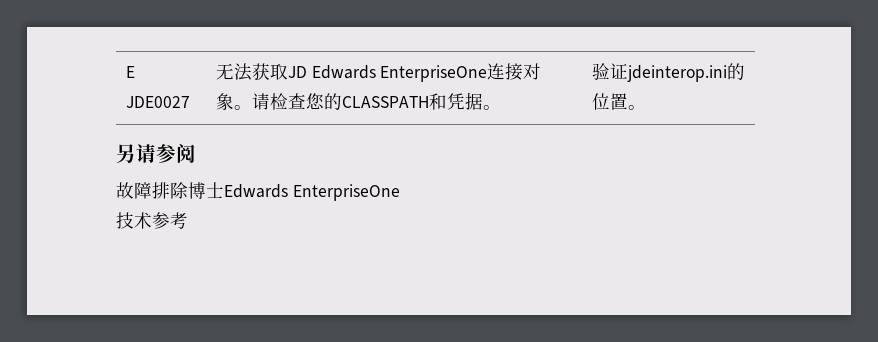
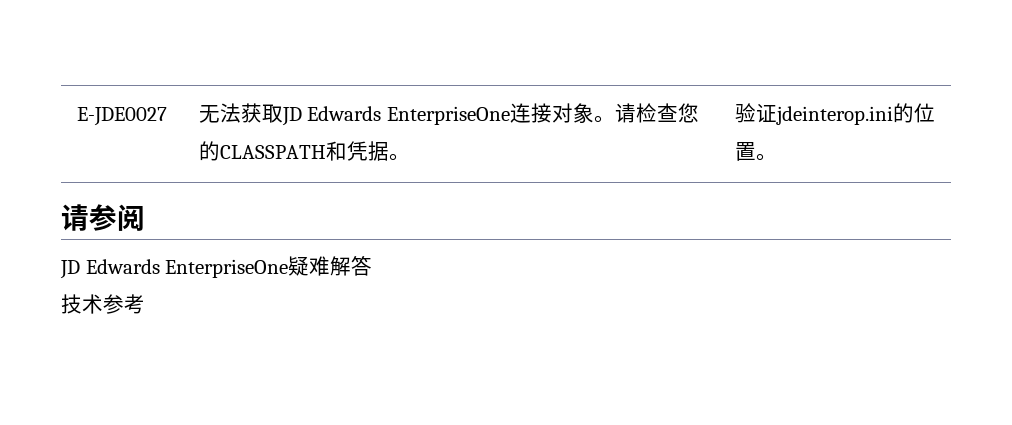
[125,66,135,78] [125,96,190,108] E JDE0027 -> [76,107,167,126] E-JDE0027
[116,144,136,163] 另 -> (777, 157) none
[116,182,400,201] 故障排除博士Edwards EnterpriseOne -> [60,256,373,279] JD Edwards EnterpriseOne疑难解答

